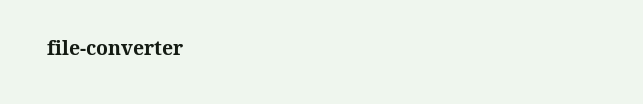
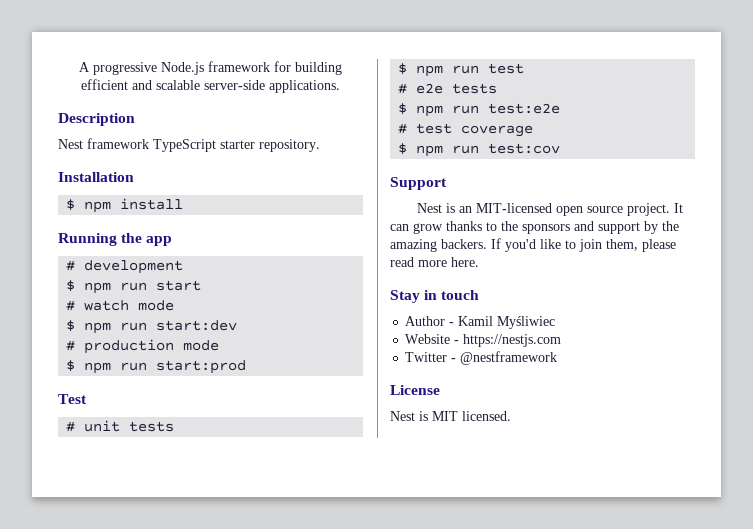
[47,40,183,55] file-converter -> [79,61,342,75] [81,79,340,93] [58,113,135,126] [58,138,320,152] [58,172,134,182] [66,198,184,213] [58,233,173,246] [66,260,184,274] [66,280,202,294] [66,300,175,311] [66,320,238,334] [66,339,220,354] [66,360,247,374] [58,394,87,404] [66,420,175,432] [398,63,525,77] [398,83,498,94] [398,103,561,117] [398,123,534,137] [398,143,561,157] [390,177,447,190] [416,203,683,216] [390,221,679,234] [390,238,676,252] [390,257,479,267] [390,290,480,303] [405,316,556,329] [405,334,562,347] [405,351,558,365] [390,385,440,395] [390,411,511,421] A progressive Node.js framework for building efficient and scalable server-side applications. // Description // Nest framework TypeScript starter repository. // Installation // $ npm install // Running the app // # development // $ npm run start // # watch mode // $ npm run start:dev // # production mode // $ npm run start:prod // Test // # unit tests // $ npm run test // # e2e tests // $ npm run test:e2e // # test coverage // $ npm run test:cov // Support // Nest is an MIT-licensed open source project. It can grow thanks to the sponsors and support by the amazing backers. If you'd like to join them, please read more here. // Stay in touch // Author - Kamil Myśliwiec // Website - https://nestjs.com // Twitter - @nestframework // License // Nest is MIT licensed.

